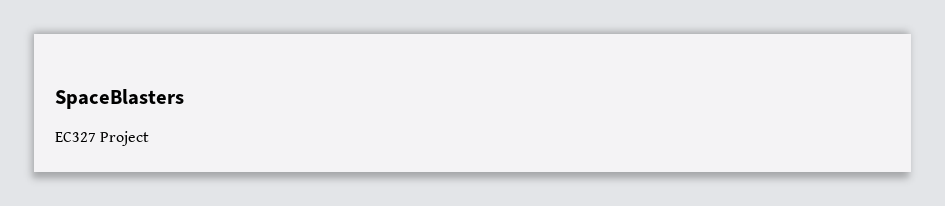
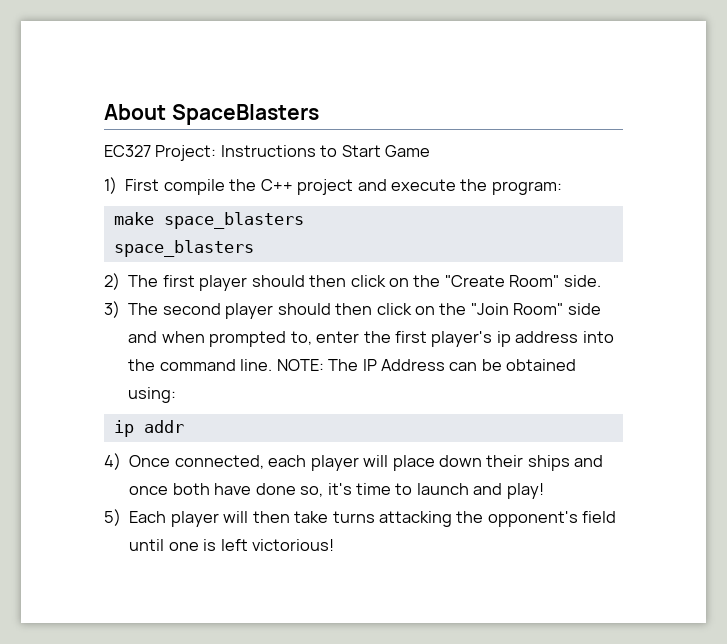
(55, 99) none -> [104,104,166,120] About
[100,131,150,146] Project -> [155,145,431,161] [104,177,562,195] [113,212,304,229] [113,240,254,257] [104,273,601,291] [104,301,601,319] [128,331,614,347] [128,359,577,371] [128,387,177,403] [113,420,184,437] [104,453,604,471] [129,483,544,499] [104,509,617,527] [129,539,335,551] Project: Instructions to Start Game // 1) First compile the C++ project and execute the program: // make space_blasters // space_blasters // 2) The first player should then click on the "Create Room" side. // 3) The second player should then click on the "Join Room" side and when prompted to, enter the first player's ip address into the command line. NOTE: The IP Address can be obtained using: // ip addr // 4) Once connected, each player will place down their ships and once both have done so, it's time to launch and play! // 5) Each player will then take turns attacking the opponent's field until one is left victorious!

